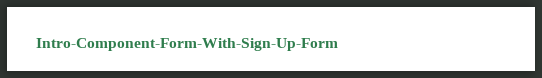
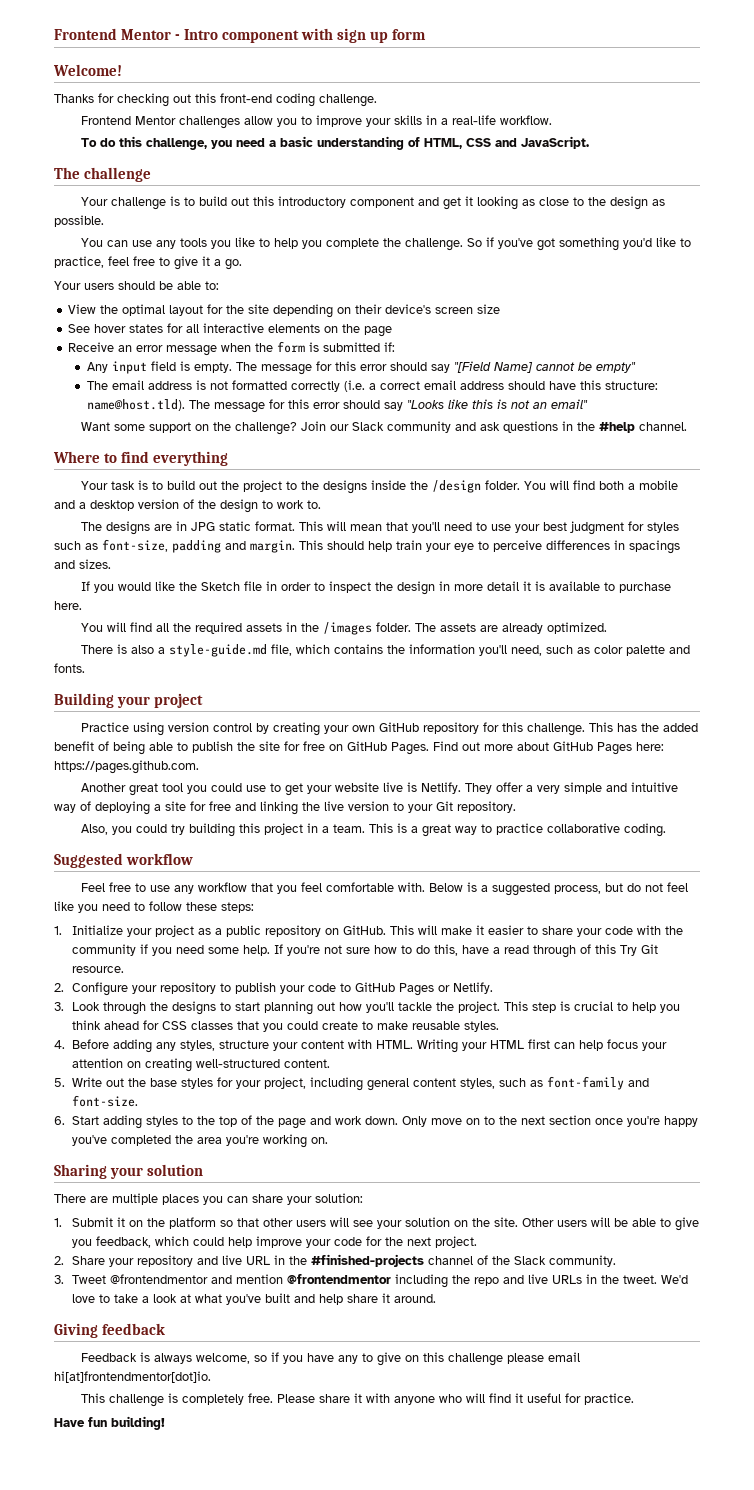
[36,38,338,51] Intro-Component-Form-With-Sign-Up-Form -> [54,28,427,43] [53,64,122,76] [54,93,377,107] [81,115,553,129] [81,136,590,150] [54,167,151,182] [81,196,666,210] [54,215,104,227] [81,237,692,251] [54,256,242,270] [54,281,219,290] [68,304,501,318] [68,323,393,337] [68,341,396,356] [86,361,636,375] [86,380,658,392] [86,399,588,413] [81,421,688,435] [53,451,228,466] [81,480,679,494] [54,499,321,513] [81,521,680,535] [54,539,680,554] [54,559,111,569] [81,581,672,595] [54,601,82,610] [81,622,608,635] [81,644,691,657] [54,663,85,673] [54,693,203,708] [81,722,699,736] [54,741,664,755] [54,760,199,774] [81,782,679,796] [54,801,516,815] [81,823,667,837] [54,853,193,868] [81,882,689,896] [54,901,254,913] [54,925,684,937] [72,944,659,958] [72,966,125,973] [54,982,494,996] [54,1001,681,1015] [72,1020,500,1032] [54,1039,668,1053] [72,1058,331,1072] [54,1076,650,1091] [72,1095,139,1107] [54,1115,699,1129] [72,1134,329,1148] [54,1164,203,1179] [54,1193,363,1205] [54,1217,700,1231] [72,1236,478,1248] [54,1254,617,1267] [54,1274,689,1288] [72,1293,437,1305] [54,1323,165,1338] [81,1352,581,1366] [54,1371,211,1383] [81,1393,635,1407] [54,1416,165,1430] Frontend Mentor - Intro component with sign up form // Welcome! // Thanks for checking out this front-end coding challenge. // Frontend Mentor challenges allow you to improve your skills in a real-life workflow. // To do this challenge, you need a basic understanding of HTML, CSS and JavaScript. // The challenge // Your challenge is to build out this introductory component and get it looking as close to the design as possible. // You can use any tools you like to help you complete the challenge. So if you've got something you'd like to practice, feel free to give it a go. // Your users should be able to: // View the optimal layout for the site depending on their device's screen size // See hover states for all interactive elements on the page // Receive an error message when the form is submitted if: // Any input field is empty. The message for this error should say "[Field Name] cannot be empty" // The email address is not formatted correctly (i.e. a correct email address should have this structure: name@host.tld). The message for this error should say "Looks like this is not an email" // Want some support on the challenge? Join our Slack community and ask questions in the #help channel. // Where to find everything // Your task is to build out the project to the designs inside the /design folder. You will find both a mobile and a desktop version of the design to work to. // The designs are in JPG static format. This will mean that you'll need to use your best judgment for styles such as font-size, padding and margin. This should help train your eye to perceive differences in spacings and sizes. // If you would like the Sketch file in order to inspect the design in more detail it is available to purchase here. // You will find all the required assets in the /images folder. The assets are already optimized. // There is also a style-guide.md file, which contains the information you'll need, such as color palette and fonts. // Building your project // Practice using version control by creating your own GitHub repository for this challenge. This has the added benefit of being able to publish the site for free on GitHub Pages. Find out more about GitHub Pages here: https://pages.github.com. // Another great tool you could use to get your website live is Netlify. They offer a very simple and intuitive way of deploying a site for free and linking the live version to your Git repository. // Also, you could try building this project in a team. This is a great way to practice collaborative coding. // Suggested workflow // Feel free to use any workflow that you feel comfortable with. Below is a suggested process, but do not feel like you need to follow these steps: // 1. Initialize your project as a public repository on GitHub. This will make it easier to share your code with the community if you need some help. If you're not sure how to do this, have a read through of this Try Git resource. // 2. Configure your repository to publish your code to GitHub Pages or Netlify. // 3. Look through the designs to start planning out how you'll tackle the project. This step is crucial to help you think ahead for CSS classes that you could create to make reusable styles. // 4. Before adding any styles, structure your content with HTML. Writing your HTML first can help focus your attention on creating well-structured content. // 5. Write out the base styles for your project, including general content styles, such as font-family and font-size. // 6. Start adding styles to the top of the page and work down. Only move on to the next section once you're happy you've completed the area you're working on. // Sharing your solution // There are multiple places you can share your solution: // 1. Submit it on the platform so that other users will see your solution on the site. Other users will be able to give you feedback, which could help improve your code for the next project. // 2. Share your repository and live URL in the #finished-projects channel of the Slack community. // 3. Tweet @frontendmentor and mention @frontendmentor including the repo and live URLs in the tweet. We'd love to take a look at what you've built and help share it around. // Giving feedback // Feedback is always welcome, so if you have any to give on this challenge please email hi[at]frontendmentor[dot]io. // This challenge is completely free. Please share it with anyone who will find it useful for practice. // Have fun building!

